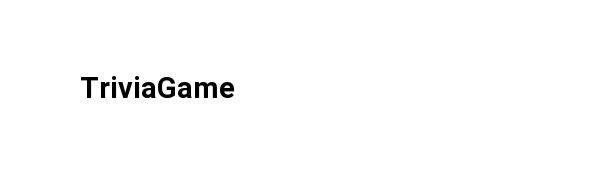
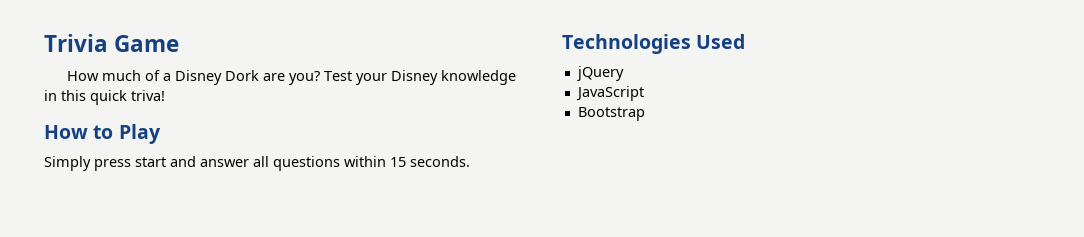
[80,76,235,98] TriviaGame -> [44,34,180,52] [66,70,516,85] [44,90,165,105] [44,124,161,144] [44,156,470,171] [562,34,746,54] [576,66,624,81] [575,86,644,101] [577,107,645,121] Trivia Game // How much of a Disney Dork are you? Test your Disney knowledge in this quick triva! // How to Play // Simply press start and answer all questions within 15 seconds. // Technologies Used // jQuery // JavaScript // Bootstrap

